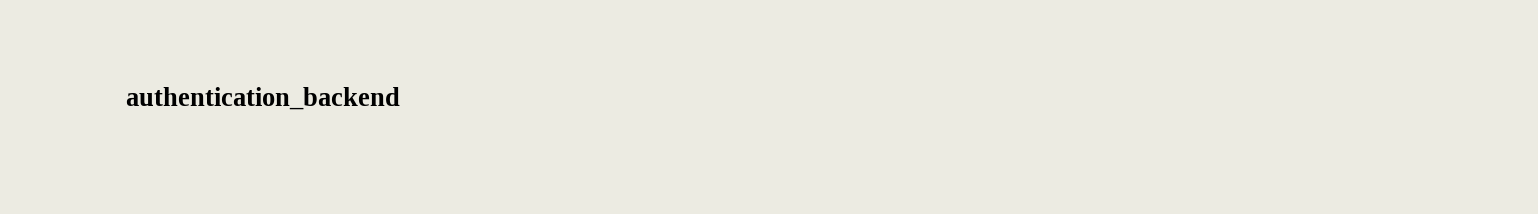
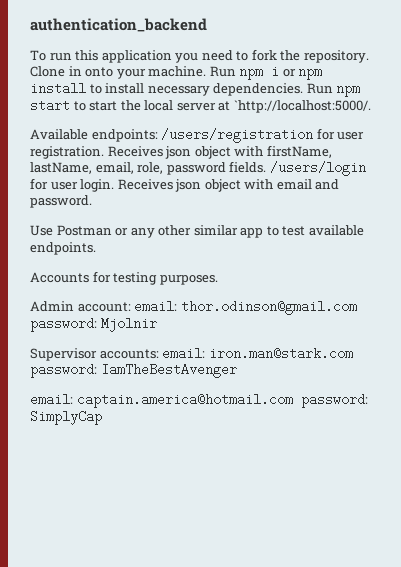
(400, 98) none -> [30,49,369,63] [30,66,323,80] [30,82,361,97] [30,99,371,113] [30,128,365,143] [30,145,332,159] [30,161,366,176] [30,178,340,192] [30,195,92,208] [30,225,364,238] [30,242,96,255] [30,271,218,285] [30,300,357,315] [30,317,157,332] [30,347,353,361] [30,363,237,378] [30,393,368,408] [30,410,102,425] // To run this application you need to fork the repository. Clone in onto your machine. Run npm i or npm install to install necessary dependencies. Run npm start to start the local server at `http://localhost:5000/. // Available endpoints: /users/registration for user registration. Receives json object with firstName, lastName, email, role, password fields. /users/login for user login. Receives json object with email and password. // Use Postman or any other similar app to test available endpoints. // Accounts for testing purposes. // Admin account: email: thor.odinson@gmail.com password: Mjolnir // Supervisor accounts: email: iron.man@stark.com password: IamTheBestAvenger // email: captain.america@hotmail.com password: SimplyCap

